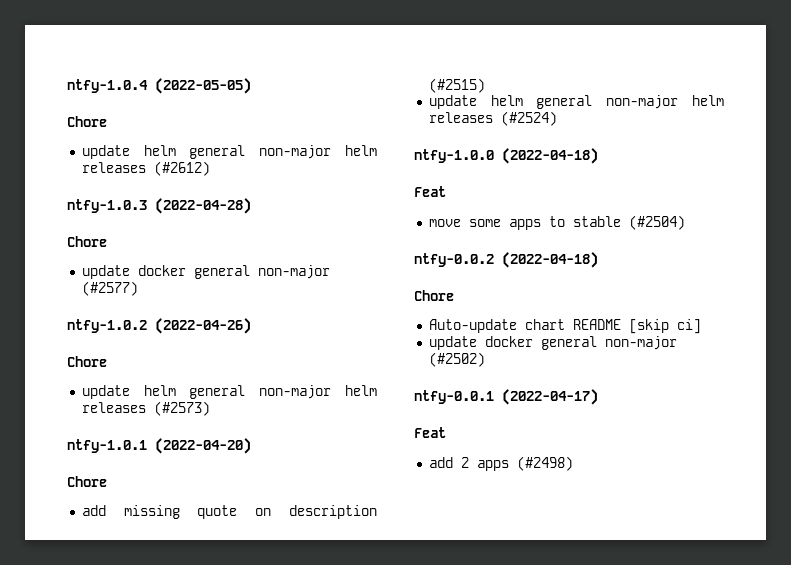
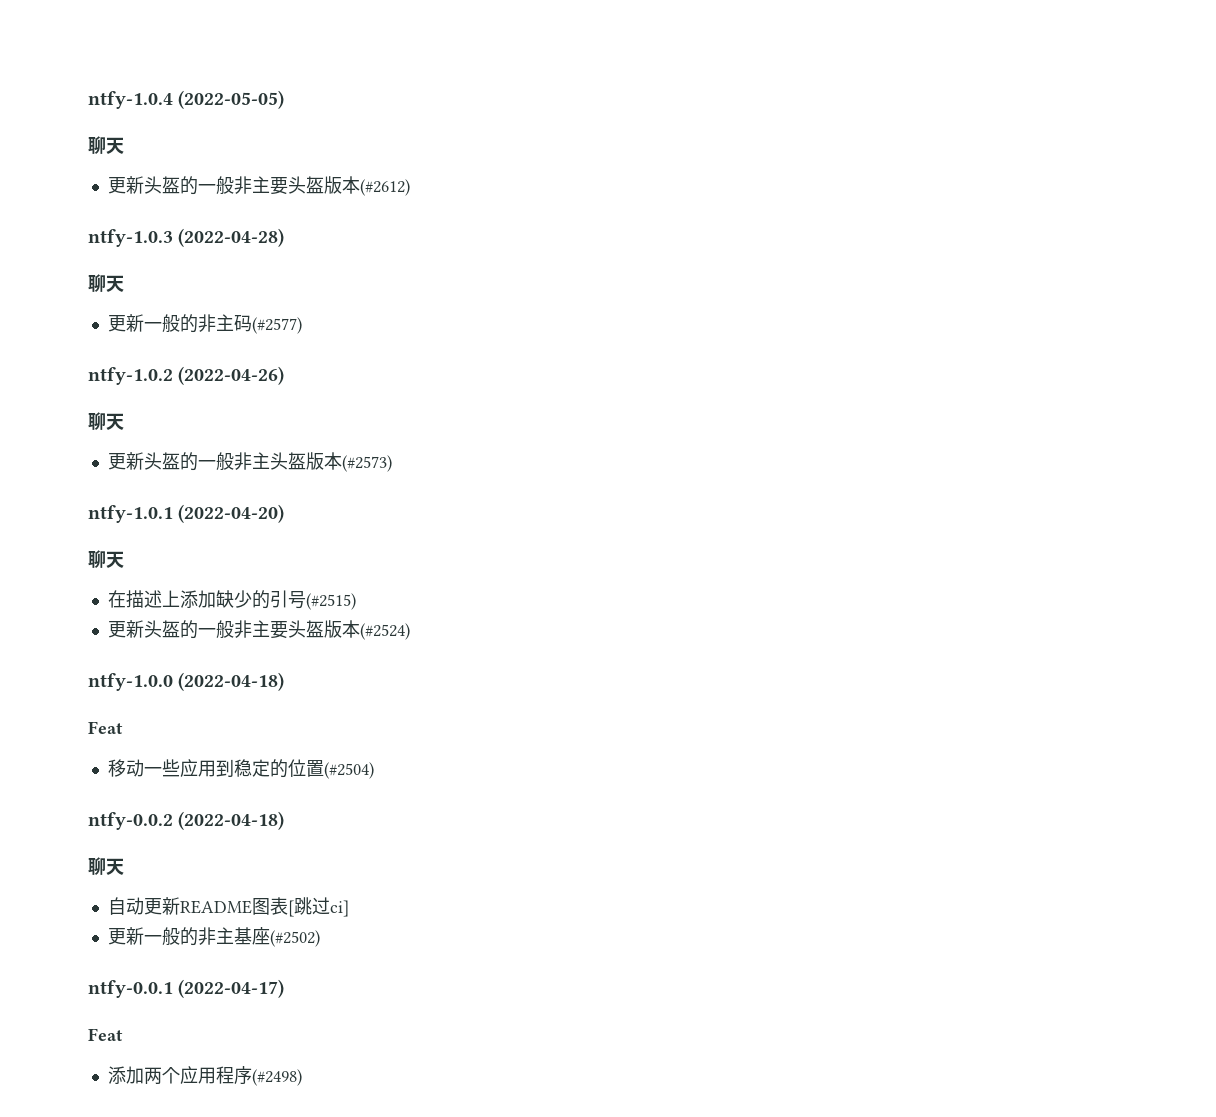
[67,116,107,127] [81,145,377,159] [81,161,210,176] [67,198,251,214] [67,236,107,247] [81,265,330,279] [81,281,138,296] [67,318,251,334] [67,356,107,367] [81,385,377,399] [81,401,210,416] [67,438,251,454] [67,476,107,487] [81,505,377,519] [428,78,485,93] [428,95,724,109] [428,111,557,126] [414,148,598,164] [414,186,446,197] [428,215,685,230] [414,252,598,268] [414,290,454,301] [428,319,701,334] [428,336,677,350] Chore // update helm general non-major helm releases (#2612) // ntfy-1.0.3 (2022-04-28) // Chore // update docker general non-major (#2577) // ntfy-1.0.2 (2022-04-26) // Chore // update helm general non-major helm releases (#2573) // ntfy-1.0.1 (2022-04-20) // Chore // add missing quote on description (#2515) // update helm general non-major helm releases (#2524) // ntfy-1.0.0 (2022-04-18) // Feat // move some apps to stable (#2504) // ntfy-0.0.2 (2022-04-18) // Chore // Auto-update chart README [skip ci] // update docker general non-major -> [88,136,124,154] [107,176,410,196] [88,228,285,247] [88,274,124,292] [107,314,302,334] [88,366,285,385] [88,412,124,430] [107,452,392,472] [88,504,285,523] [88,550,124,568] [107,590,356,610] [107,620,410,640] [88,672,285,691] [88,721,123,734] [107,759,374,779] [88,811,285,830] [88,857,124,875] [107,897,349,917] [107,927,270,946] 聊天 // 更新头盔的一般非主要头盔版本(#2612) // ntfy-1.0.3 (2022-04-28) // 聊天 // 更新一般的非主码(#2577) // ntfy-1.0.2 (2022-04-26) // 聊天 // 更新头盔的一般非主头盔版本(#2573) // ntfy-1.0.1 (2022-04-20) // 聊天 // 在描述上添加缺少的引号(#2515) // 更新头盔的一般非主要头盔版本(#2524) // ntfy-1.0.0 (2022-04-18) // Feat // 移动一些应用到稳定的位置(#2504) // ntfy-0.0.2 (2022-04-18) // 聊天 // 自动更新README图表[跳过ci] // 更新一般的非主基座
[428,457,509,471] add 2 apps -> [107,1066,252,1085] 添加两个应用程序

